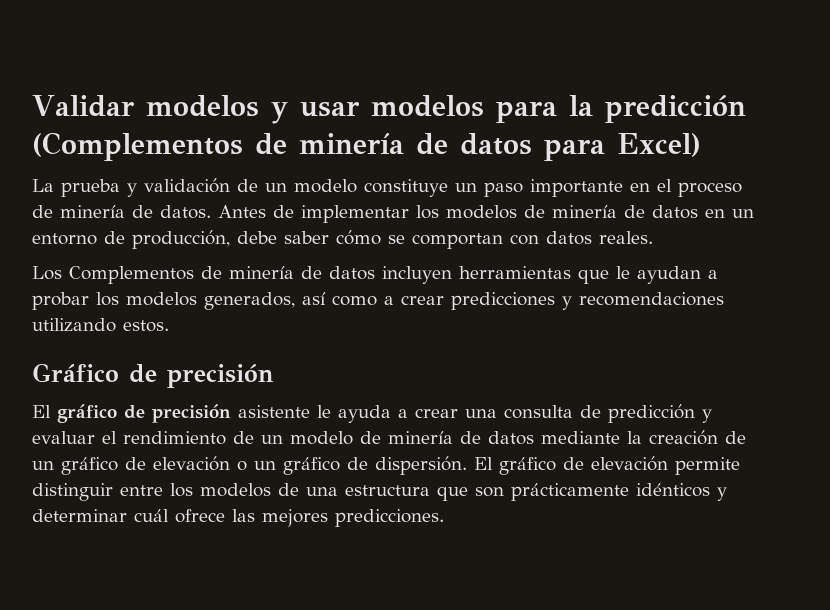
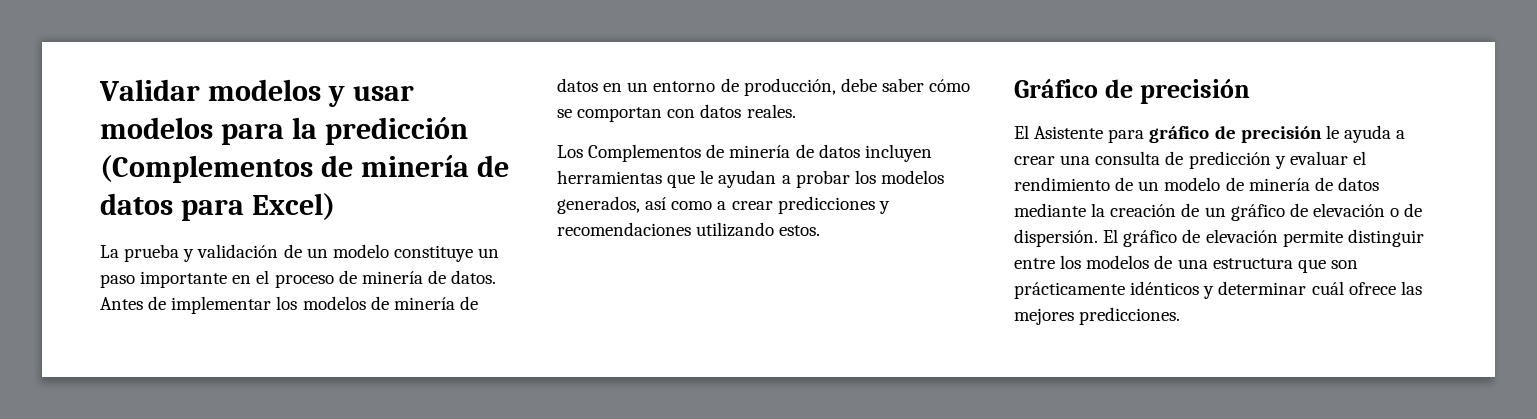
(51, 411) none -> [1034,126,1145,143] Asistente para
[238,405,310,418] asistente -> (1322, 134) none
[254,457,340,475] un gráfico -> (1400, 212) none

